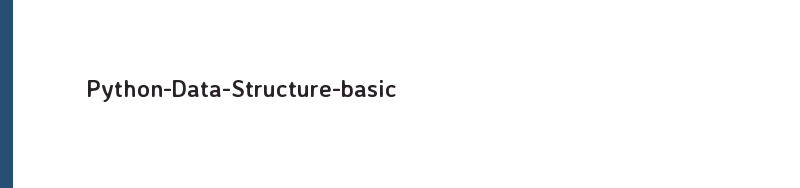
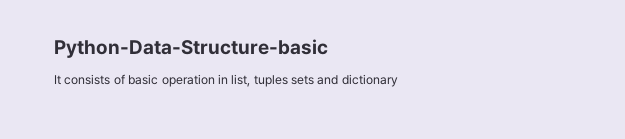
(397, 91) none -> [54,74,398,87] // It consists of basic operation in list, tuples sets and dictionary

